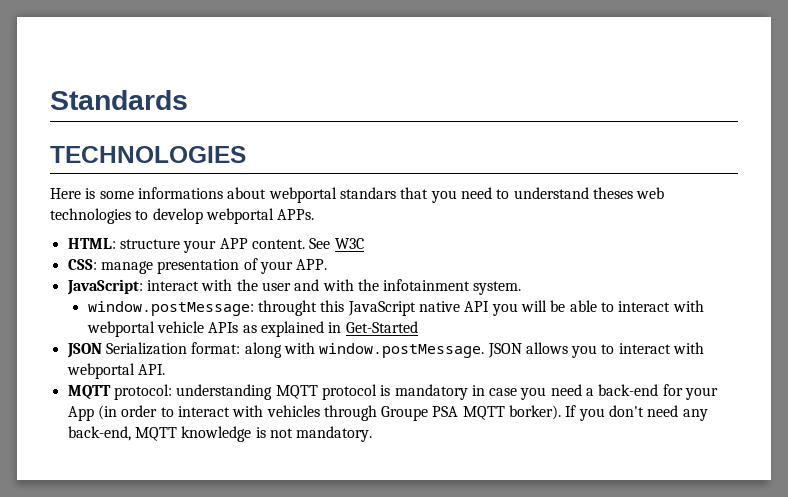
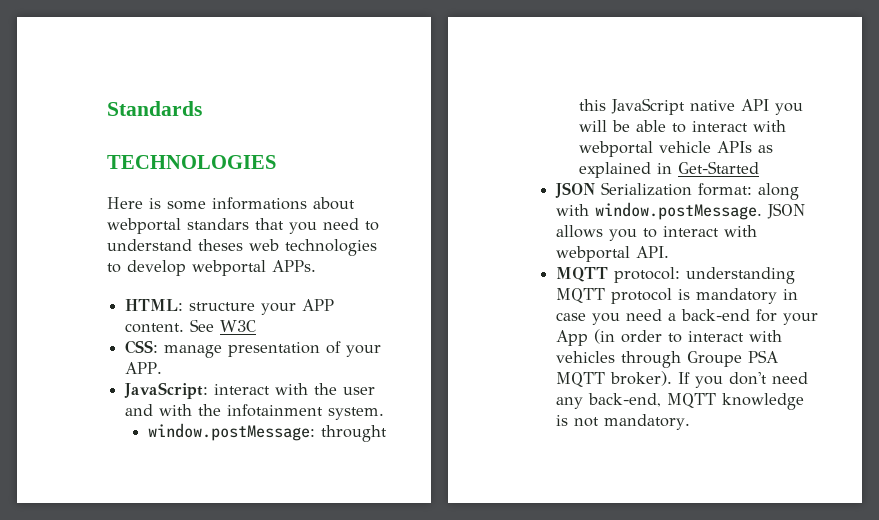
[509,405,562,420] borker). -> [610,371,673,386] broker).

